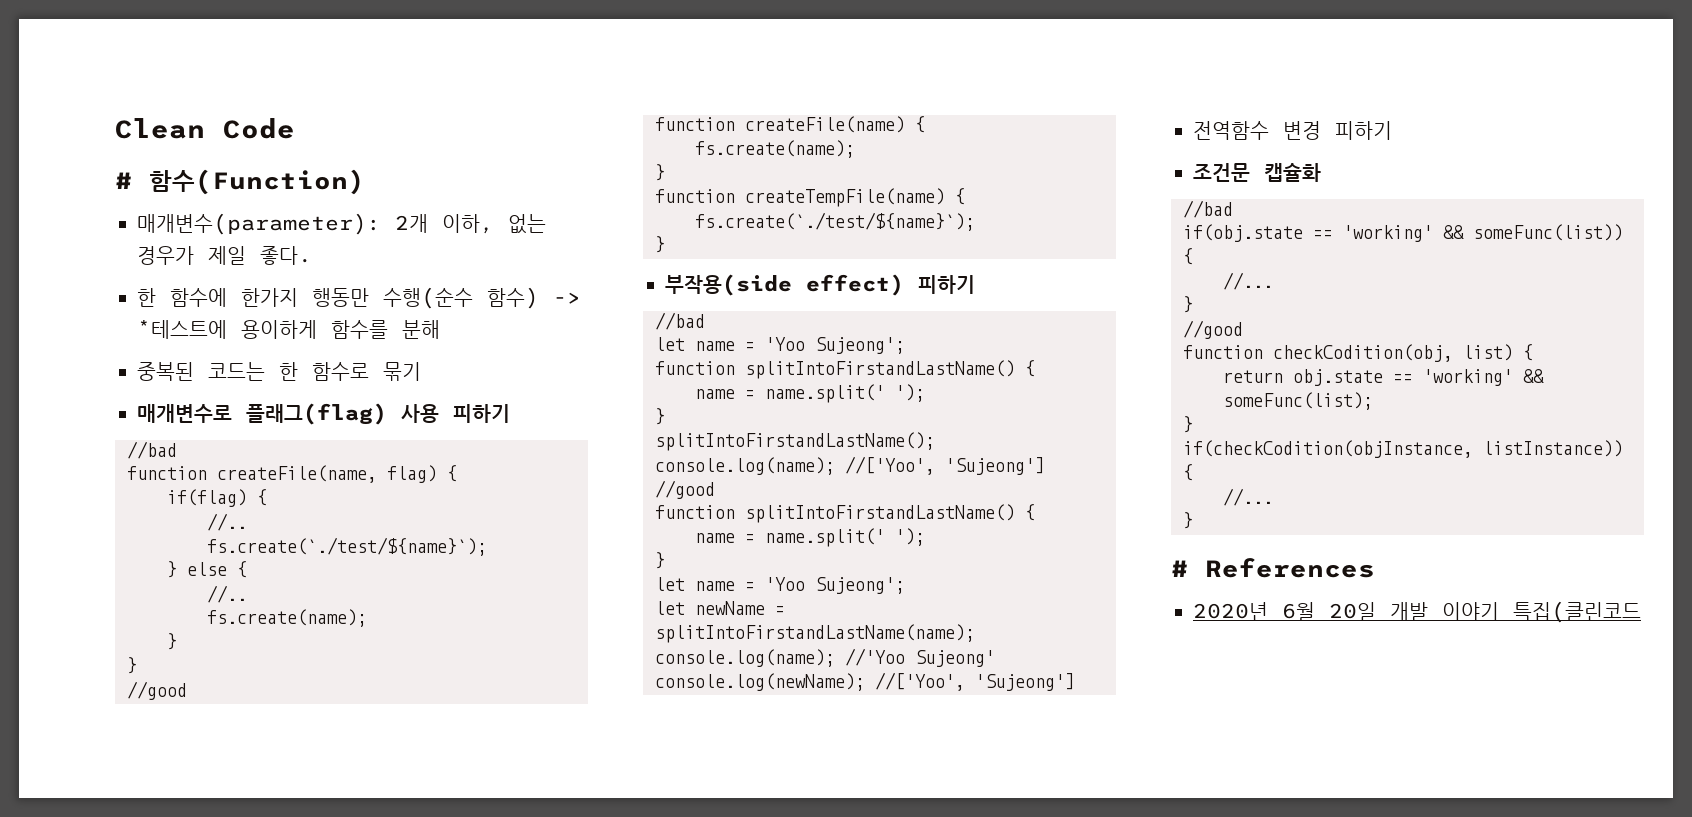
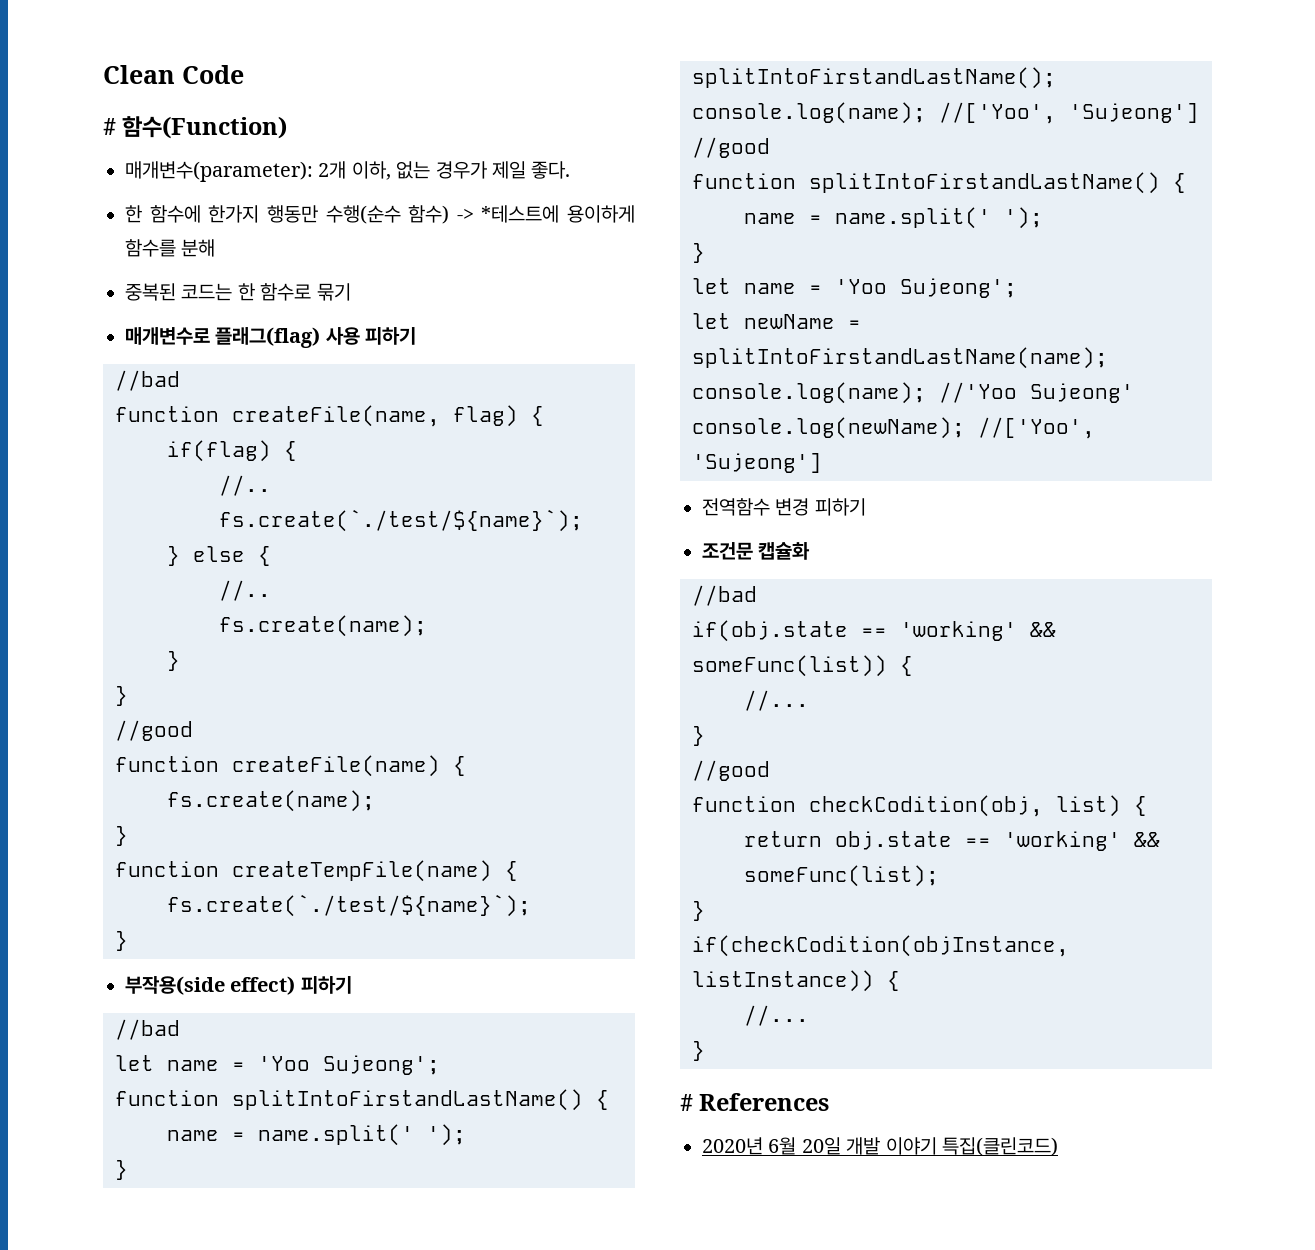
[1513,601,1641,623] 특집(클린코드 -> [942,1137,1058,1156] 특집(클린코드)

